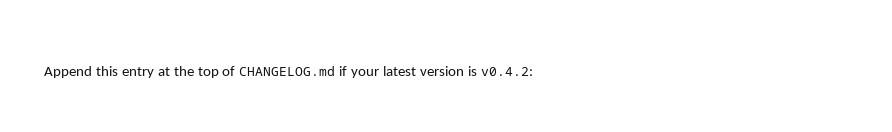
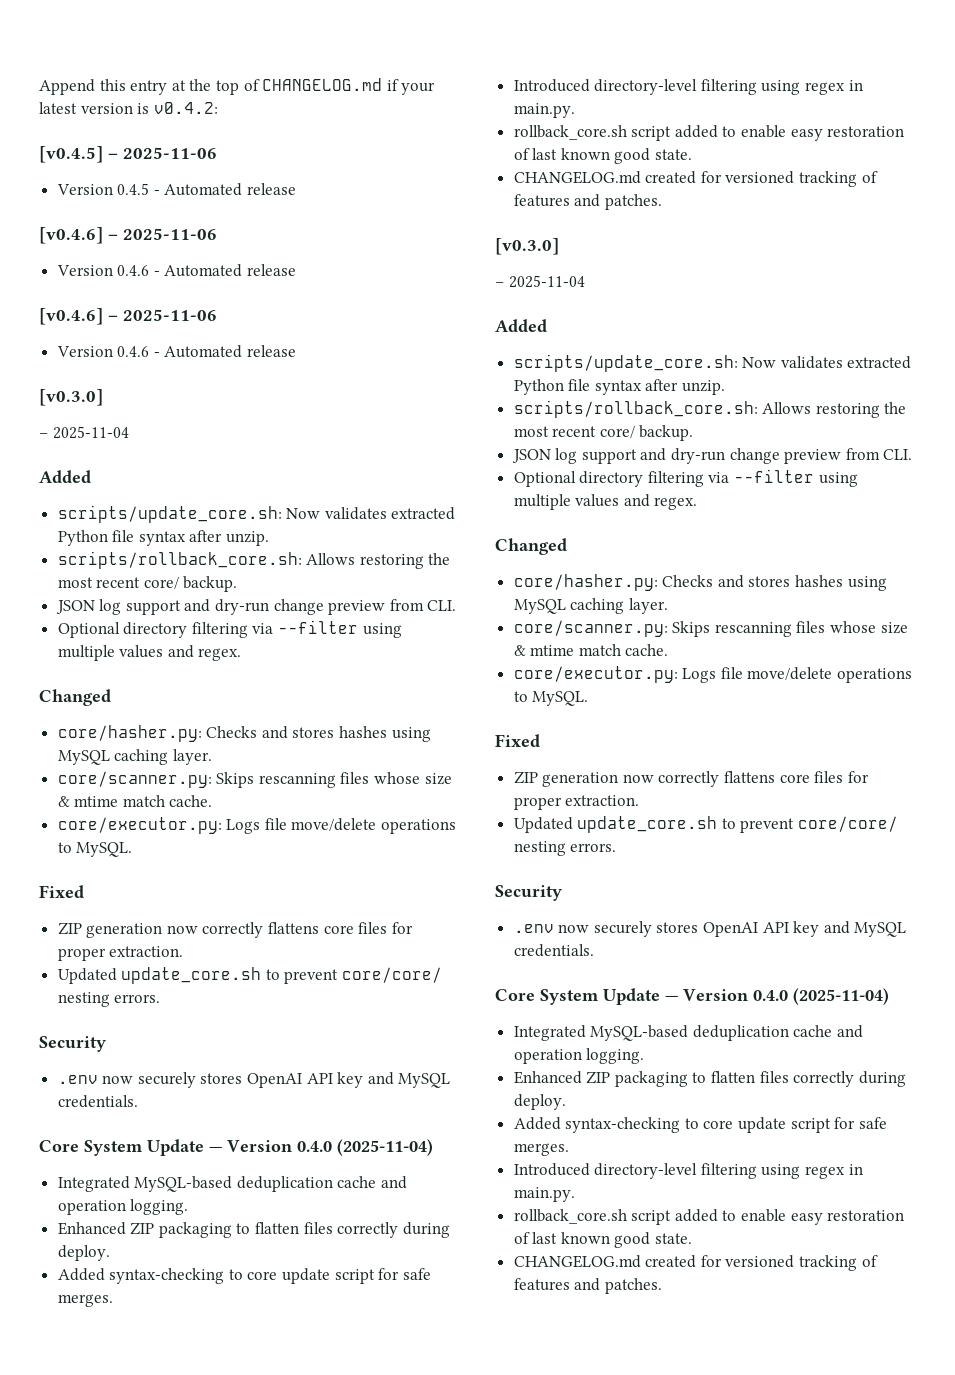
(533, 71) none -> [39,146,217,163] [56,183,297,196] [39,227,217,244] [56,264,297,277] [39,308,217,325] [56,345,297,358] [39,389,103,406] [39,426,129,439] [39,470,91,483] [57,505,456,523] [57,530,270,546] [57,551,451,569] [57,576,238,592] [55,599,457,615] [57,620,402,638] [57,645,242,661] [39,689,111,706] [57,725,431,742] [57,749,212,765] [57,771,452,788] [57,795,213,807] [57,817,457,834] [57,842,133,857] [39,885,84,898] [57,922,413,938] [57,946,184,961] [57,967,443,984] [57,992,161,1007] [39,1036,106,1052] [57,1072,451,1088] [57,1095,138,1108] [39,1139,433,1156] [57,1176,408,1192] [57,1199,189,1215] [57,1222,450,1238] [57,1245,110,1261] [57,1268,431,1284] [57,1294,113,1307] [513,79,863,95] [513,103,575,118] [513,125,905,141] [513,148,693,164] [513,171,878,187] [513,194,662,210] [495,238,559,255] [495,275,585,288] [495,319,547,332] [513,354,912,372] [513,379,726,395] [513,400,907,418] [513,425,694,441] [511,448,913,464] [513,469,858,487] [513,494,698,510] [495,538,567,555] [513,574,887,591] [513,598,668,614] [513,620,908,637] [513,644,669,656] [513,666,913,683] [513,691,589,706] [495,734,540,747] [513,771,869,787] [513,795,640,810] [513,816,899,833] [513,841,617,856] [495,885,562,901] [513,921,907,937] [513,944,594,957] [495,988,889,1005] [513,1025,864,1041] [513,1048,645,1064] [513,1071,906,1087] [513,1094,566,1110] [513,1117,887,1133] [513,1143,569,1156] [513,1163,863,1179] [513,1187,575,1202] [513,1209,905,1225] [513,1232,693,1248] [513,1255,878,1271] [513,1278,662,1294] // [v0.4.5] – 2025-11-06 // Version 0.4.5 - Automated release // [v0.4.6] – 2025-11-06 // Version 0.4.6 - Automated release // [v0.4.6] – 2025-11-06 // Version 0.4.6 - Automated release // [v0.3.0] // – 2025-11-04 // Added // scripts/update_core.sh: Now validates extracted Python file syntax after unzip. // scripts/rollback_core.sh: Allows restoring the most recent core/ backup. // JSON log support and dry-run change preview from CLI. // Optional directory filtering via --filter using multiple values and regex. // Changed // core/hasher.py: Checks and stores hashes using MySQL caching layer. // core/scanner.py: Skips rescanning files whose size & mtime match cache. // core/executor.py: Logs file move/delete operations to MySQL. // Fixed // ZIP generation now correctly flattens core files for proper extraction. // Updated update_core.sh to prevent core/core/ nesting errors. // Security // .env now securely stores OpenAI API key and MySQL credentials. // Core System Update — Version 0.4.0 (2025-11-04) // Integrated MySQL-based deduplication cache and operation logging. // Enhanced ZIP packaging to flatten files correctly during deploy. // Added syntax-checking to core update script for safe merges. // Introduced directory-level filtering using regex in main.py. // rollback_core.sh script added to enable easy restoration of last known good state. // CHANGELOG.md created for versioned tracking of features and patches. // [v0.3.0] // – 2025-11-04 // Added // scripts/update_core.sh: Now validates extracted Python file syntax after unzip. // scripts/rollback_core.sh: Allows restoring the most recent core/ backup. // JSON log support and dry-run change preview from CLI. // Optional directory filtering via --filter using multiple values and regex. // Changed // core/hasher.py: Checks and stores hashes using MySQL caching layer. // core/scanner.py: Skips rescanning files whose size & mtime match cache. // core/executor.py: Logs file move/delete operations to MySQL. // Fixed // ZIP generation now correctly flattens core files for proper extraction. // Updated update_core.sh to prevent core/core/ nesting errors. // Security // .env now securely stores OpenAI API key and MySQL credentials. // Core System Update — Version 0.4.0 (2025-11-04) // Integrated MySQL-based deduplication cache and operation logging. // Enhanced ZIP packaging to flatten files correctly during deploy. // Added syntax-checking to core update script for safe merges. // Introduced directory-level filtering using regex in main.py. // rollback_core.sh script added to enable easy restoration of last known good state. // CHANGELOG.md created for versioned tracking of features and patches.

